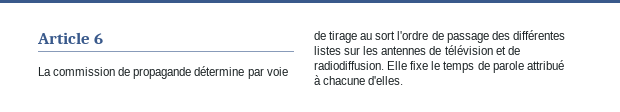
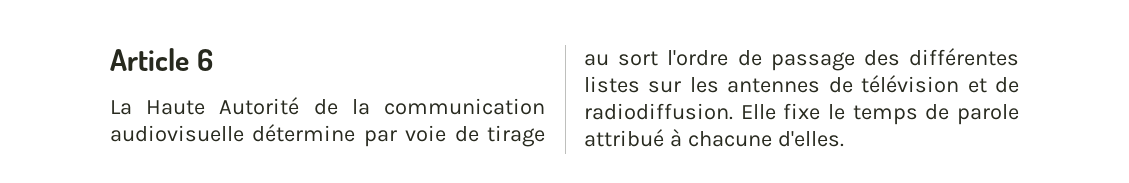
[53,67,192,79] commission de propagande -> [146,97,545,115] [110,125,244,142] Haute Autorité de la communication audiovisuelle

